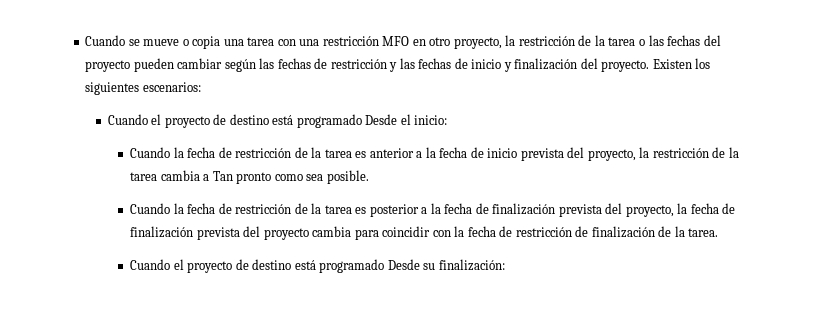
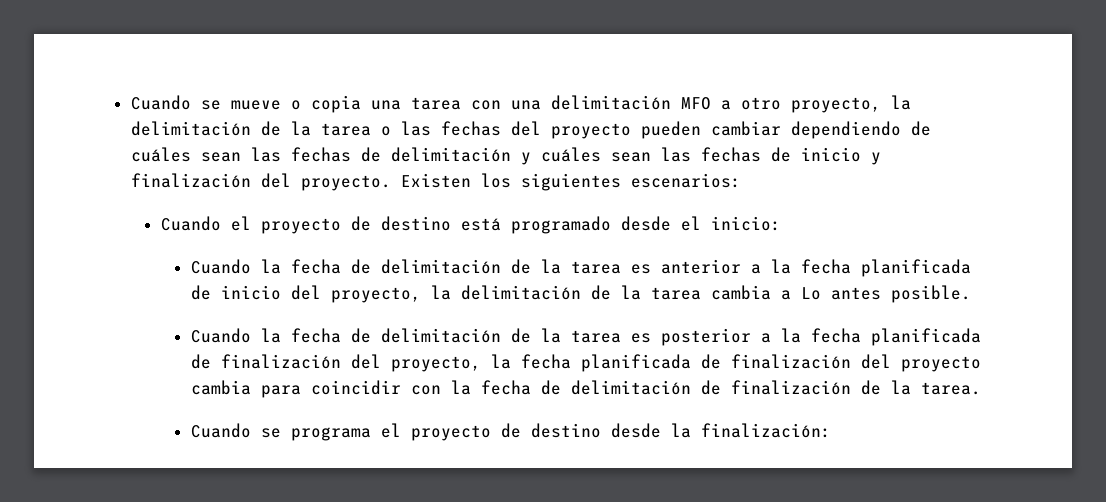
[322,36,426,46] restricción MFO en -> [550,95,731,110] delimitación MFO a
[518,36,575,46] restricción -> [130,121,251,136] delimitación
[224,58,398,72] según las fechas de restricción y -> [790,121,931,139] [130,147,651,165] dependiendo de cuáles sean las fechas de delimitación y cuáles sean
[365,114,398,125] Desde -> [620,216,671,231] desde
[235,148,292,158] restricción -> [380,259,501,274] delimitación
[470,147,709,161] de inicio prevista del proyecto, la restricción -> [860,259,971,277] [190,285,581,303] planificada de inicio del proyecto, la delimitación
[212,171,324,184] Tan pronto como sea -> [800,287,881,300] Lo antes
[235,204,292,214] restricción -> [380,328,501,343] delimitación
[475,203,602,217] de finalización prevista -> [870,328,981,346] [190,354,341,369] planificada de finalización
[722,203,736,214] [130,226,240,240] de finalización prevista -> [580,354,851,372] planificada de finalización
[515,227,572,237] restricción -> [570,380,691,395] delimitación
[173,259,436,273] el proyecto de destino está programado Desde su -> [260,423,691,441] se programa el proyecto de destino desde la

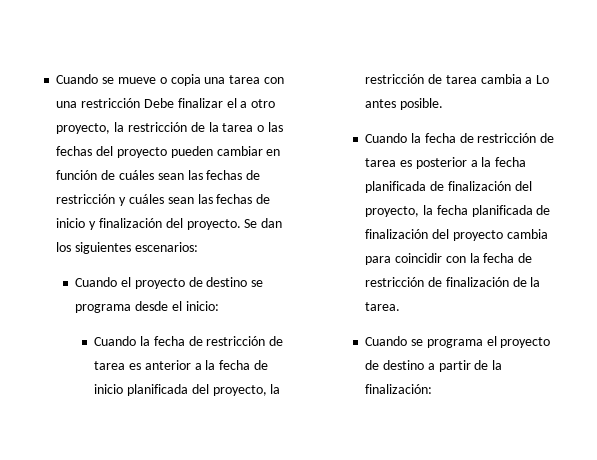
[550,95,711,110] delimitación MFO -> [81,98,237,108] restricción Debe finalizar el
[130,121,251,136] delimitación -> [127,122,187,132] restricción
[790,121,901,139] dependiendo -> [266,149,281,156] [56,170,98,180] en función
[390,147,511,162] delimitación -> [56,194,116,204] restricción
[400,173,471,188] Existen -> [244,218,283,228] Se dan
[460,216,611,234] está programado -> [251,280,264,287] [75,304,132,313] se programa
[380,259,561,274] delimitación de la -> [206,336,284,346] restricción de
[860,259,971,277] [190,285,641,303] planificada de inicio del proyecto, la delimitación de la -> [253,360,268,370] [94,384,281,396] [365,74,442,84] de inicio planificada del proyecto, la restricción de
[380,328,561,343] delimitación de la -> [477,133,555,143] restricción de
[570,380,691,395] delimitación -> [365,277,425,287] restricción
[610,423,661,438] desde -> [427,360,489,372] a partir de

